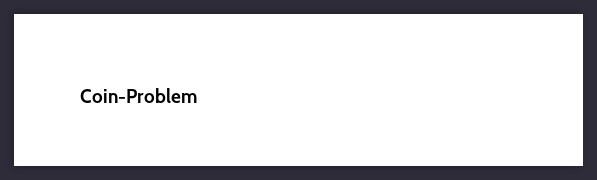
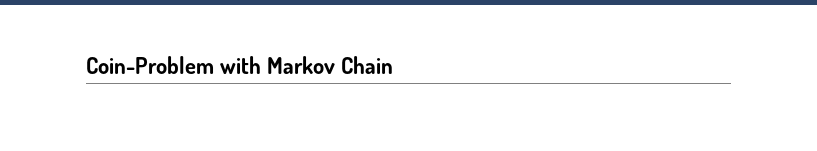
(197, 95) none -> [220,56,394,74] with Markov Chain

